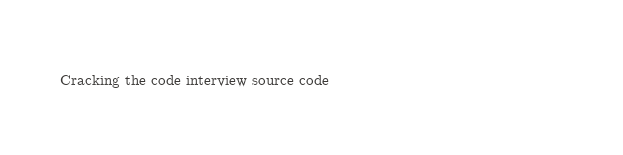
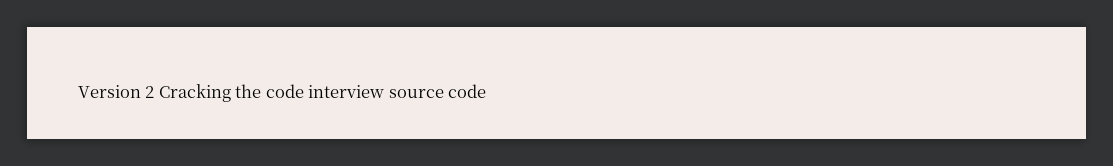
(60, 81) none -> [78,85,155,98] Version 2

